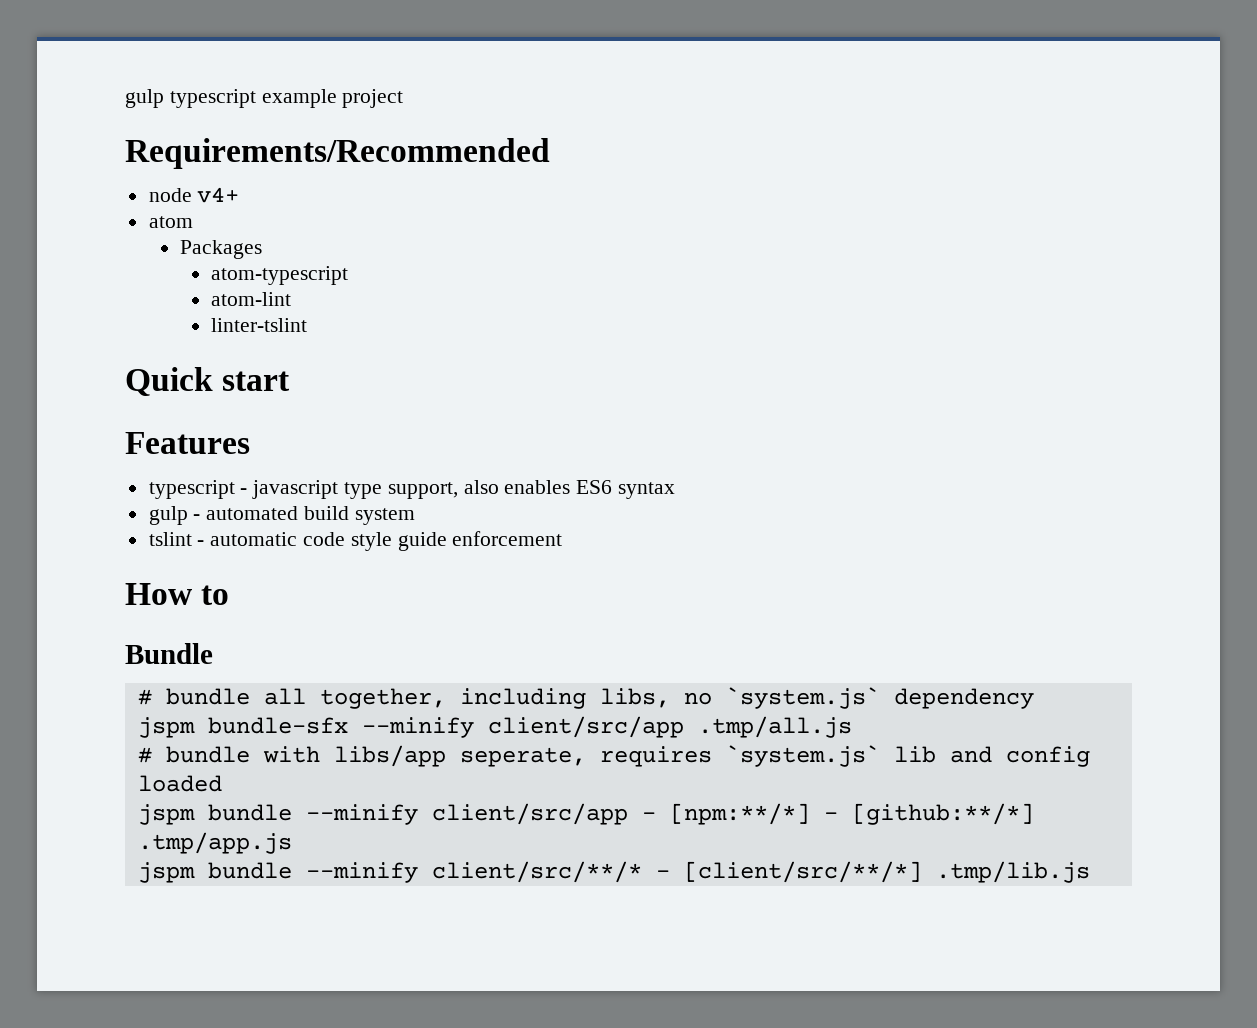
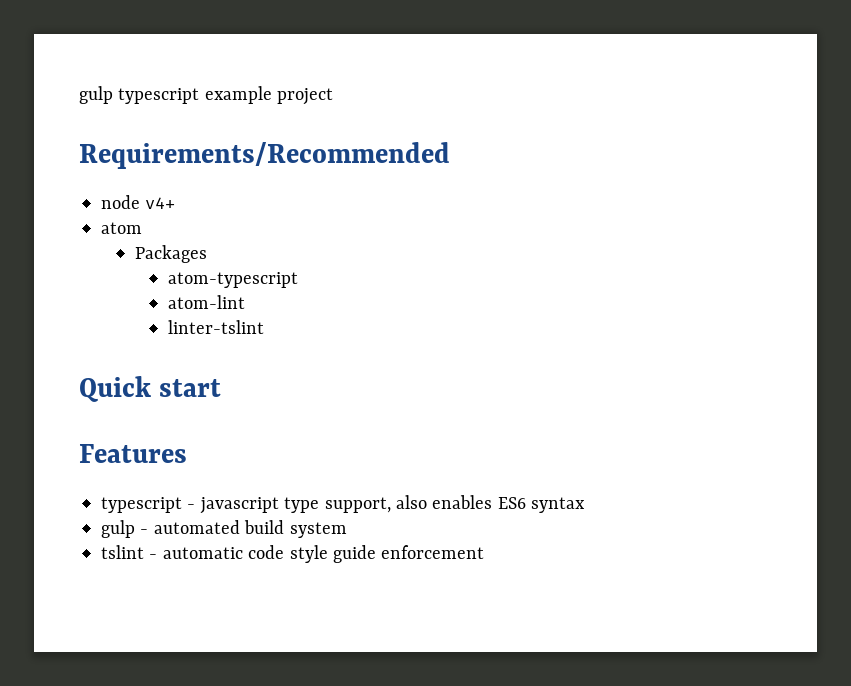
[125,583,230,605] [125,643,213,664] [137,687,1034,709] [137,716,852,738] [137,745,1090,767] [137,775,222,792] [137,803,1034,825] [137,832,292,854] [137,861,1090,883] // How to // Bundle // # bundle all together, including libs, no `system.js` dependency // jspm bundle-sfx --minify client/src/app .tmp/all.js // # bundle with libs/app seperate, requires `system.js` lib and config loaded // jspm bundle --minify client/src/app - [npm:**/*] - [github:**/*] .tmp/app.js // jspm bundle --minify client/src/**/* - [client/src/**/*] .tmp/lib.js -> (485, 552) none

